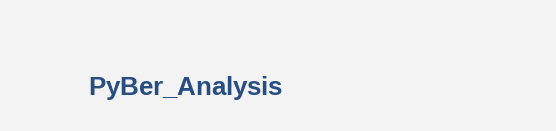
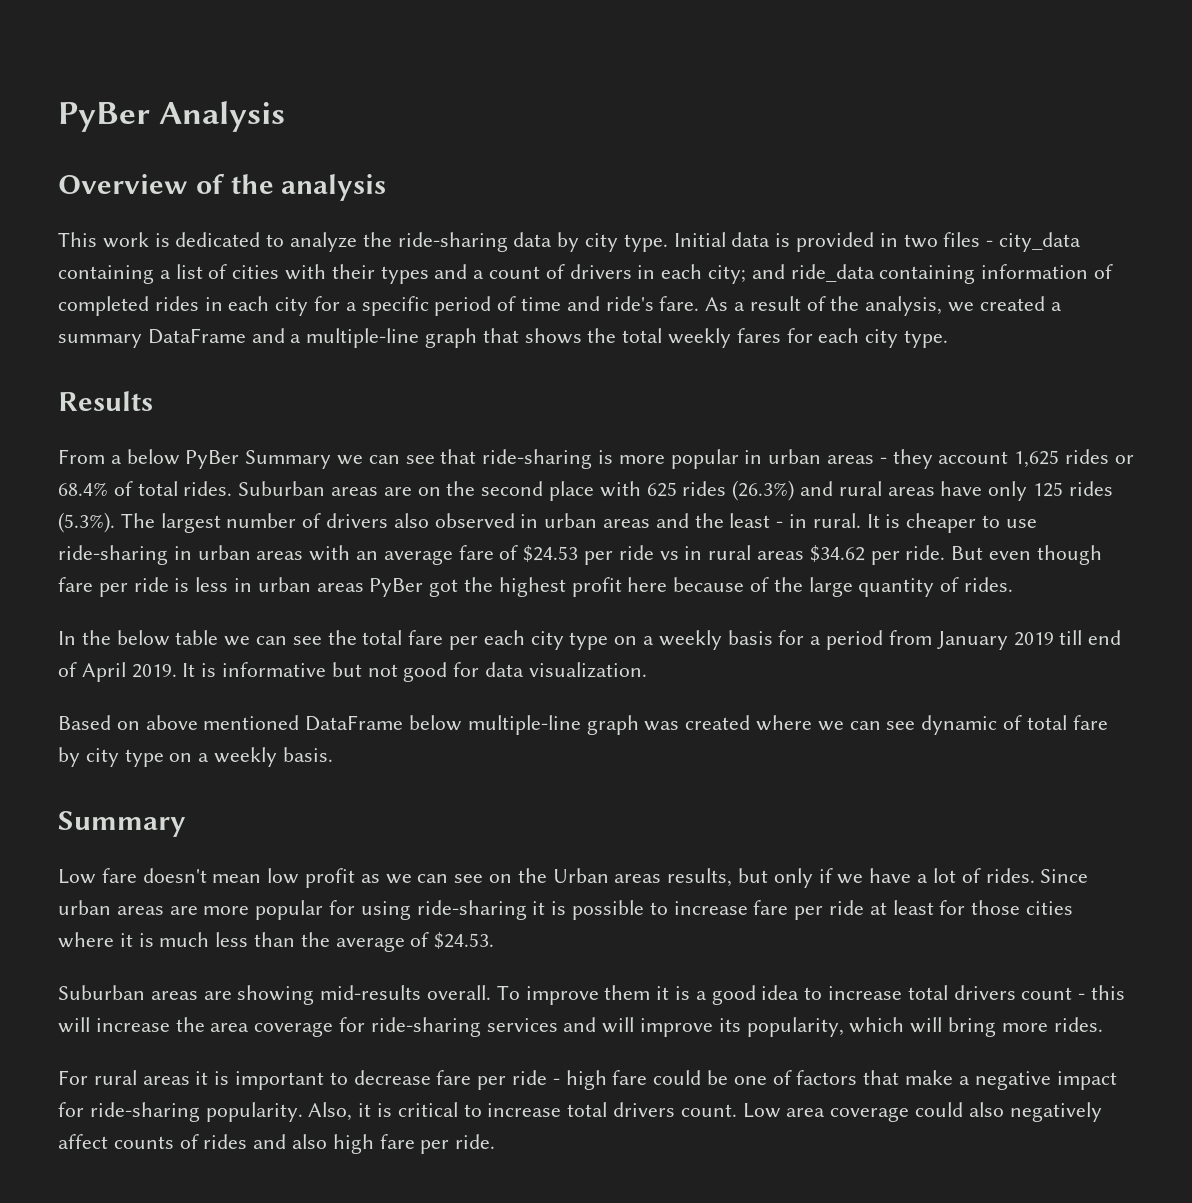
[89,76,282,100] PyBer_Analysis -> [58,101,286,132] [58,174,387,201] [58,232,1082,252] [58,264,1114,284] [58,296,1062,316] [58,328,949,348] [58,391,153,411] [58,449,1134,469] [58,480,1113,501] [58,512,1037,533] [58,545,1102,565] [58,577,1014,597] [58,630,1122,650] [58,662,647,682] [58,715,1108,735] [58,747,333,767] [58,811,186,837] [58,868,1089,888] [58,900,1074,920] [58,932,495,952] [58,985,1126,1005] [58,1017,1103,1037] [58,1070,1117,1090] [58,1102,1102,1122] [58,1134,496,1154] PyBer Analysis // Overview of the analysis // This work is dedicated to analyze the ride-sharing data by city type. Initial data is provided in two files - city_data containing a list of cities with their types and a count of drivers in each city; and ride_data containing information of completed rides in each city for a specific period of time and ride's fare. As a result of the analysis, we created a summary DataFrame and a multiple-line graph that shows the total weekly fares for each city type. // Results // From a below PyBer Summary we can see that ride-sharing is more popular in urban areas - they account 1,625 rides or 68.4% of total rides. Suburban areas are on the second place with 625 rides (26.3%) and rural areas have only 125 rides (5.3%). The largest number of drivers also observed in urban areas and the least - in rural. It is cheaper to use ride-sharing in urban areas with an average fare of $24.53 per ride vs in rural areas $34.62 per ride. But even though fare per ride is less in urban areas PyBer got the highest profit here because of the large quantity of rides. // In the below table we can see the total fare per each city type on a weekly basis for a period from January 2019 till end of April 2019. It is informative but not good for data visualization. // Based on above mentioned DataFrame below multiple-line graph was created where we can see dynamic of total fare by city type on a weekly basis. // Summary // Low fare doesn't mean low profit as we can see on the Urban areas results, but only if we have a lot of rides. Since urban areas are more popular for using ride-sharing it is possible to increase fare per ride at least for those cities where it is much less than the average of $24.53. // Suburban areas are showing mid-results overall. To improve them it is a good idea to increase total drivers count - this will increase the area coverage for ride-sharing services and will improve its popularity, which will bring more rides. // For rural areas it is important to decrease fare per ride - high fare could be one of factors that make a negative impact for ride-sharing popularity. Also, it is critical to increase total drivers count. Low area coverage could also negatively affect counts of rides and also high fare per ride.

